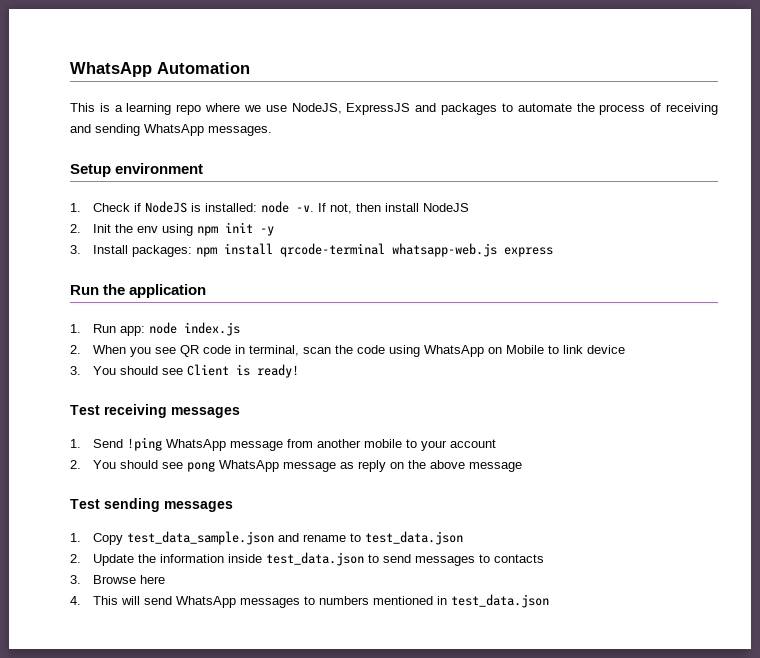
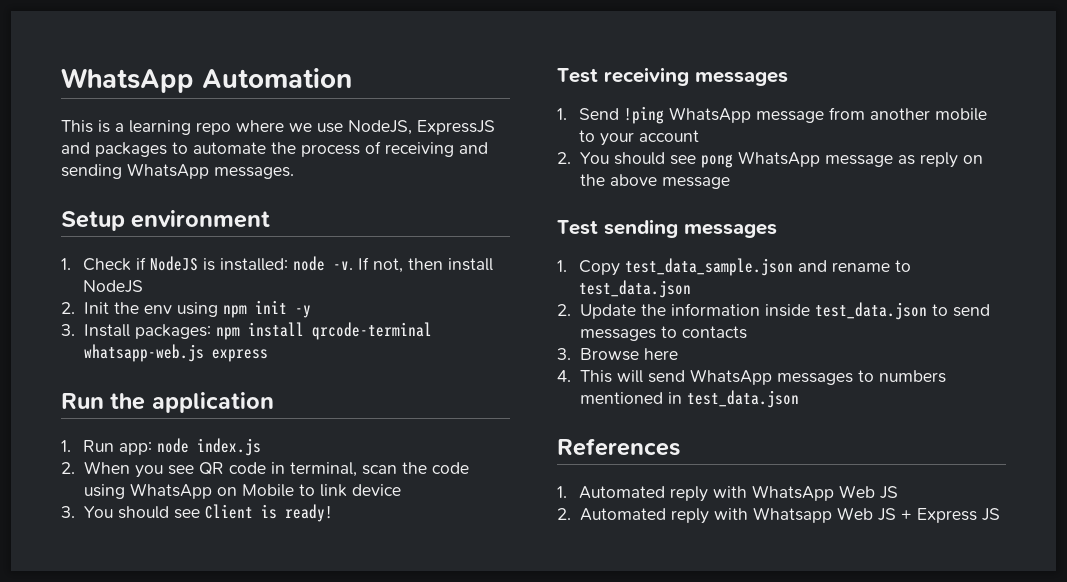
(550, 601) none -> [557,438,680,456] [557,485,899,502] [557,507,1000,524] // References // 1. Automated reply with WhatsApp Web JS // 2. Automated reply with Whatsapp Web JS + Express JS

